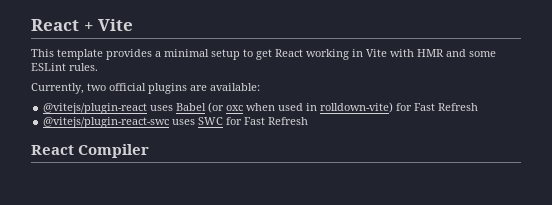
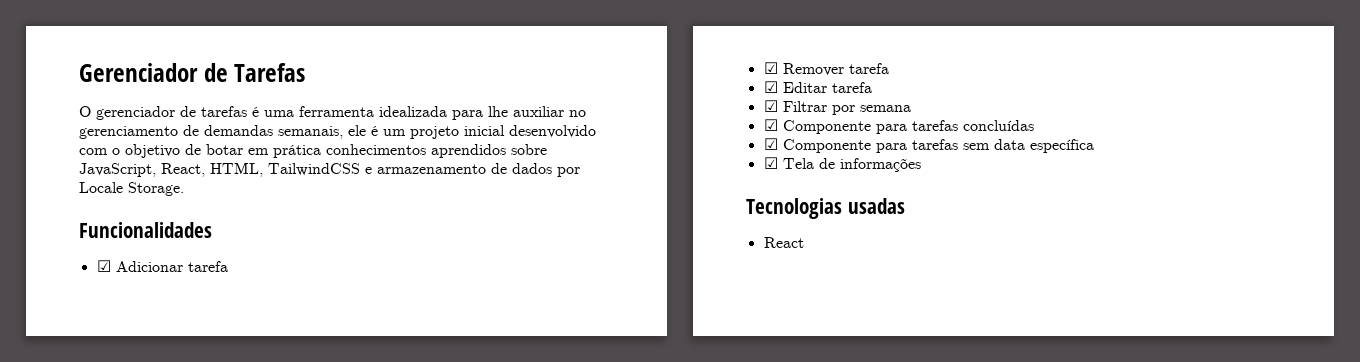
[31,19,134,31] [31,49,496,60] [31,63,98,71] [31,83,260,94] [43,102,479,114] [43,117,309,128] [31,144,150,158] React + Vite // This template provides a minimal setup to get React working in Vite with HMR and some ESLint rules. // Currently, two official plugins are available: // @vitejs/plugin-react uses Babel (or oxc when used in rolldown-vite) for Fast Refresh // @vitejs/plugin-react-swc uses SWC for Fast Refresh // React Compiler -> [79,63,306,82] [79,106,586,120] [79,125,596,139] [79,144,547,158] [79,162,580,177] [79,182,184,196] [79,222,212,238] [96,260,228,272] [763,62,889,76] [763,81,872,93] [763,100,911,115] [763,119,1034,134] [763,138,1094,153] [763,157,921,172] [746,198,905,219] [763,237,804,248] Gerenciador de Tarefas // O gerenciador de tarefas é uma ferramenta idealizada para lhe auxiliar no gerenciamento de demandas semanais, ele é um projeto inicial desenvolvido com o objetivo de botar em prática conhecimentos aprendidos sobre JavaScript, React, HTML, TailwindCSS e armazenamento de dados por Locale Storage. // Funcionalidades // ☑ Adicionar tarefa // ☑ Remover tarefa // ☑ Editar tarefa // ☑ Filtrar por semana // ☑ Componente para tarefas concluídas // ☑ Componente para tarefas sem data específica // ☑ Tela de informações // Tecnologias usadas // React

